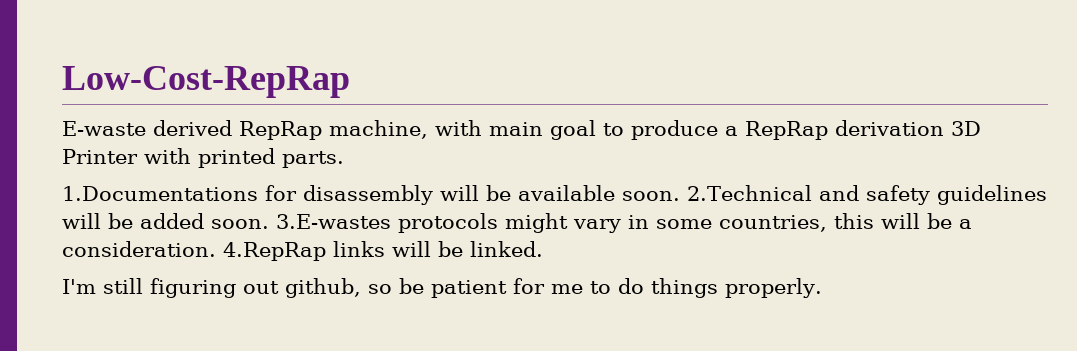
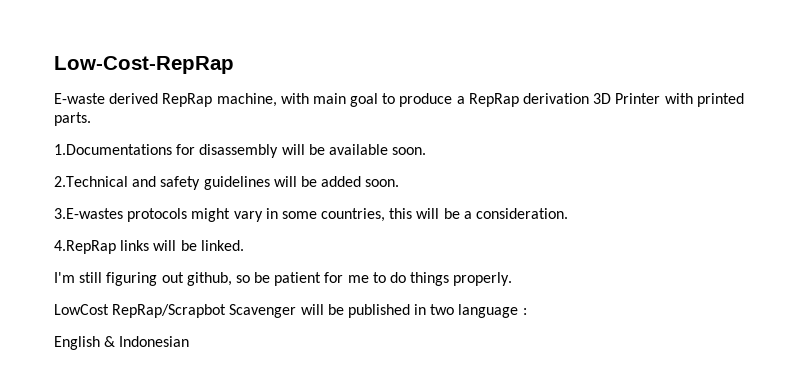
(680, 196) none -> (427, 151) //
(269, 224) none -> (400, 183) //
(216, 249) none -> (569, 213) //
(822, 288) none -> [54,304,527,318] [54,336,190,350] // LowCost RepRap/Scrapbot Scavenger will be published in two language : // English & Indonesian

